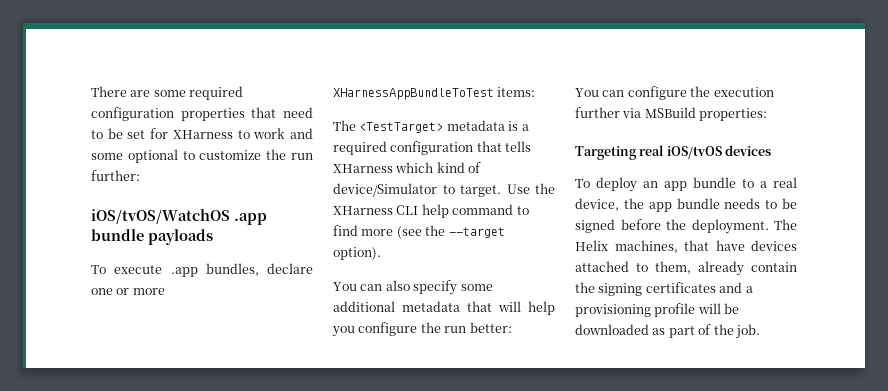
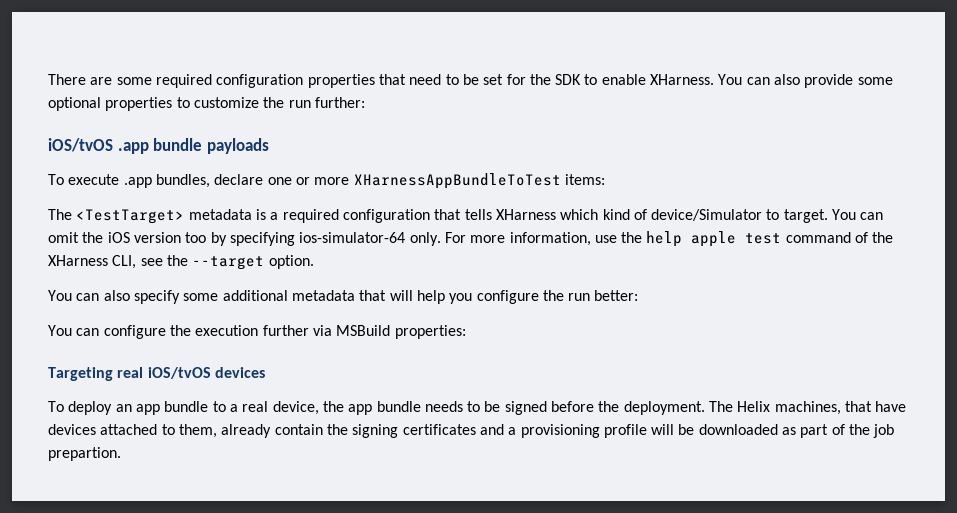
[172,128,313,139] XHarness to work and -> [529,74,854,88] the SDK to enable XHarness. You can also provide
(178, 156) none -> [105,97,173,111] properties
[91,209,230,224] iOS/tvOS/WatchOS -> [48,138,113,152] iOS/tvOS
[506,183,555,194] [333,204,529,218] [333,225,422,239] Use the XHarness CLI help command to find more (see -> [832,209,884,220] [48,231,894,247] [48,255,163,269] You can omit the iOS version too by specifying ios-simulator-64 only. For more information, use the help apple test command of the XHarness CLI, see
[333,247,381,260] option). -> [268,255,314,269] option.
[735,324,760,339] job. -> [873,424,895,438] [48,447,121,461] job prepartion.

